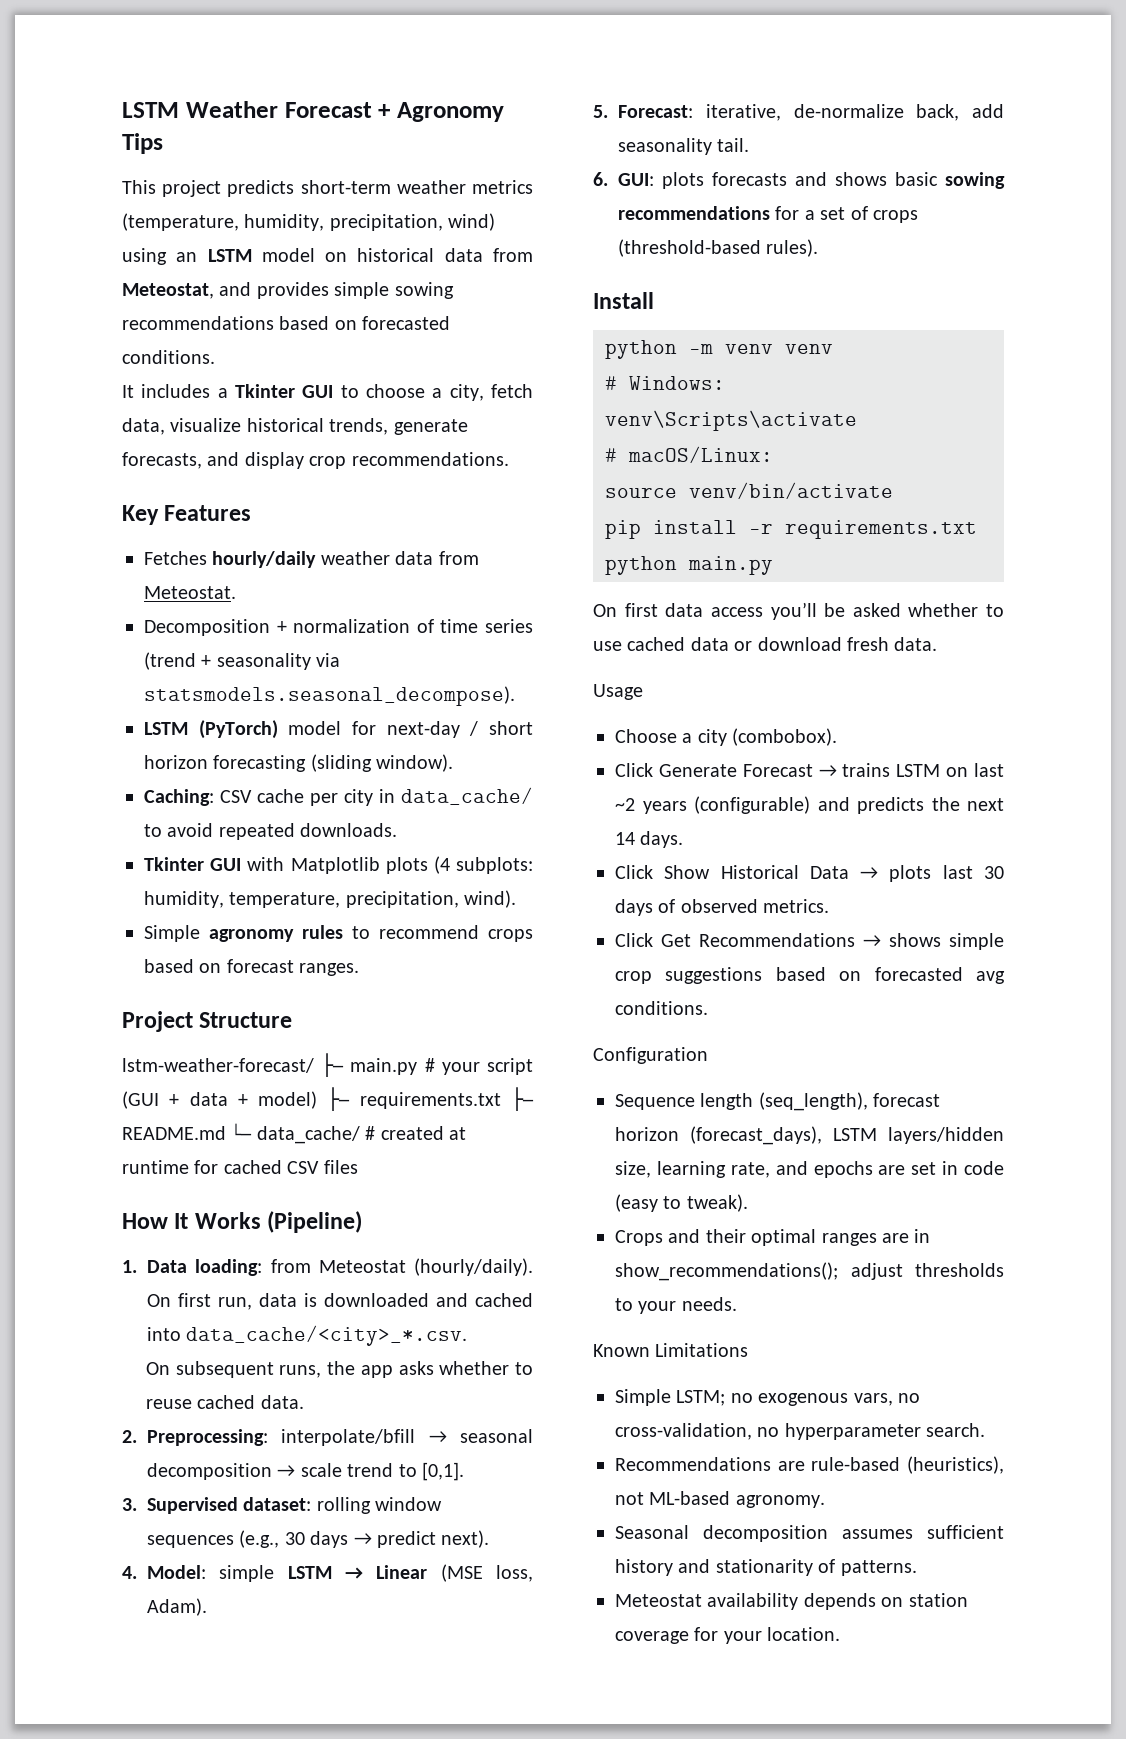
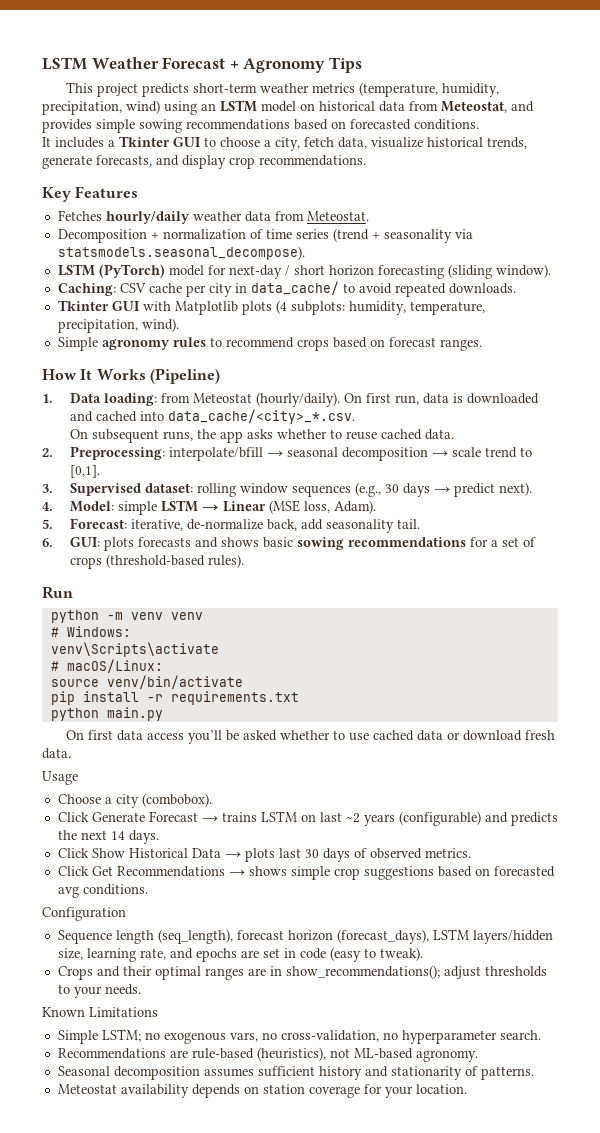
[122,1011,293,1032] [122,1053,533,1077] [122,1087,534,1111] [122,1123,466,1144] [122,1160,358,1174] // Project Structure // lstm-weather-forecast/ ├─ main.py # your script (GUI + data + model) ├─ requirements.txt ├─ README.md └─ data_cache/ # created at runtime for cached CSV files -> (482, 345) none
[593,292,654,309] Install -> [42,586,73,599] Run

